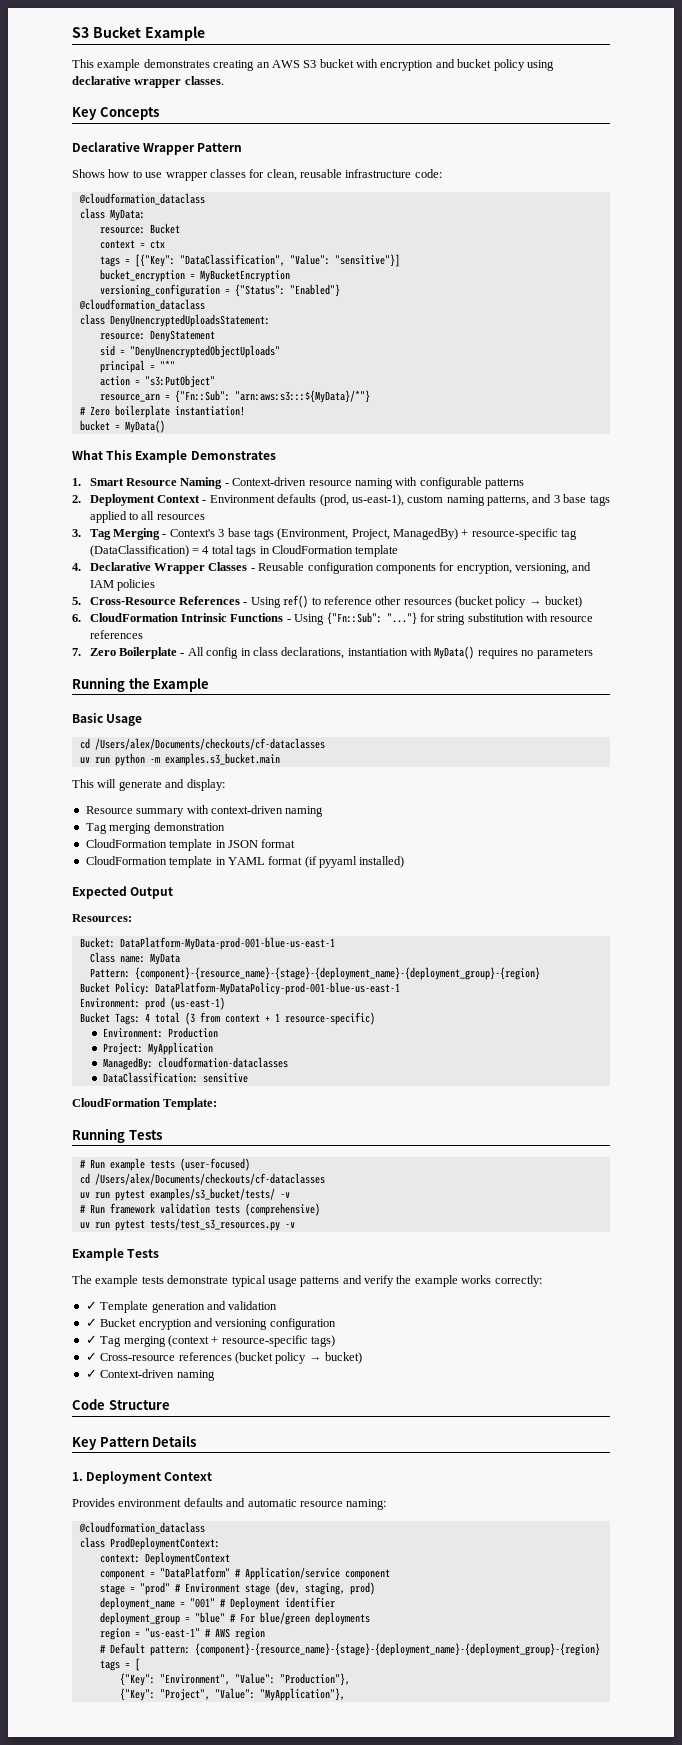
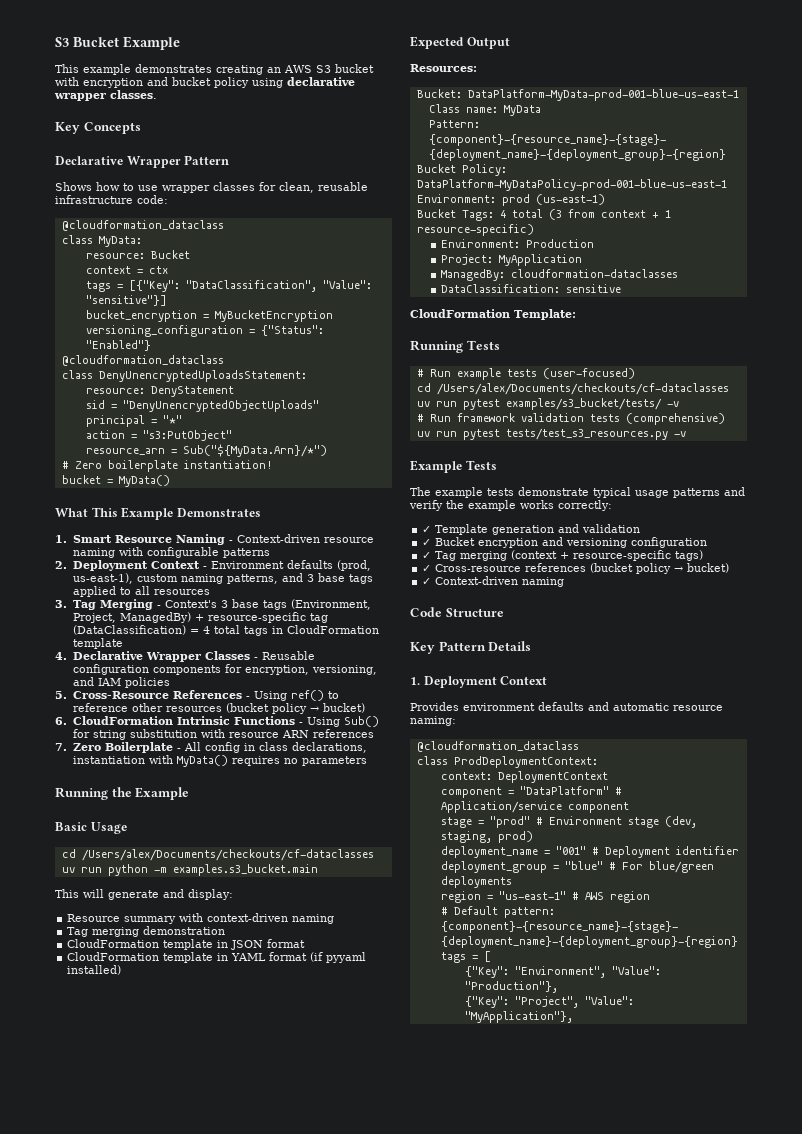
[174,390,370,403] {"Fn::Sub": "arn:aws:s3:::${MyData}/*"} -> [182,444,327,457] Sub("${MyData.Arn}/*")
[326,612,417,625] {"Fn::Sub": "..."} -> [343,716,379,727] Sub()
(594, 619) none -> [281,730,309,738] ARN

